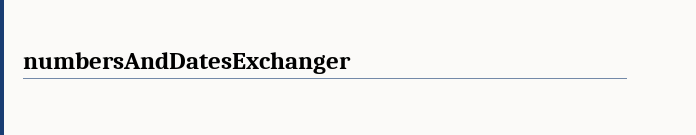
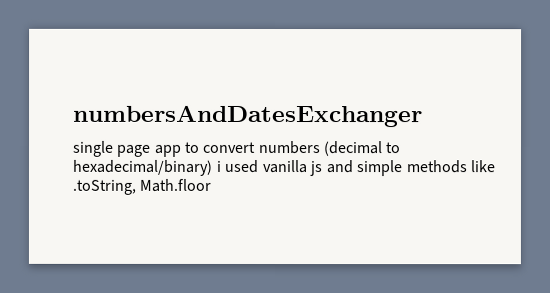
(351, 63) none -> [72,140,402,157] [72,159,495,177] [72,178,212,195] // single page app to convert numbers (decimal to hexadecimal/binary) i used vanilla js and simple methods like .toString, Math.floor

